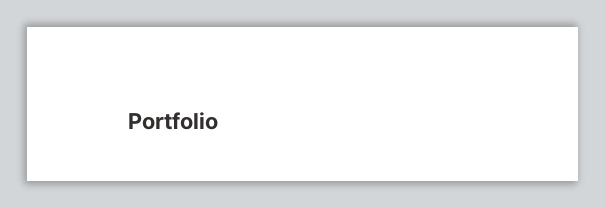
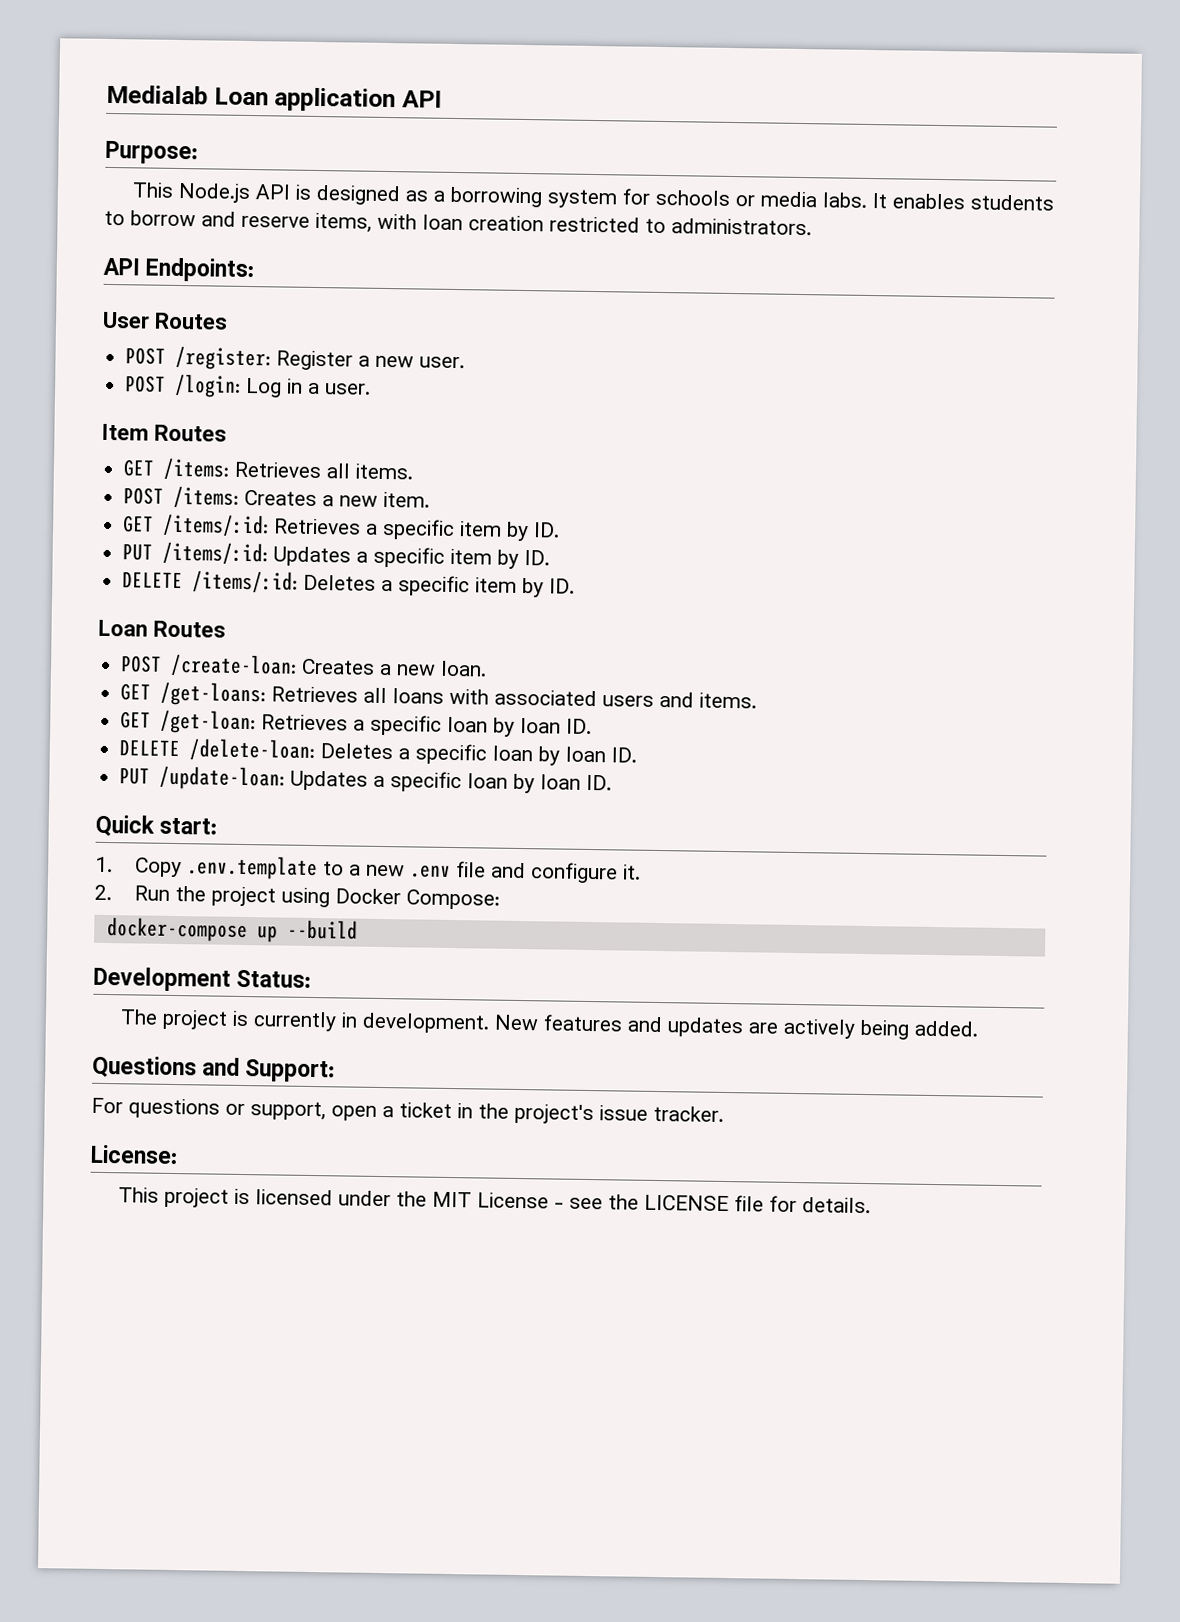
[128,112,218,130] Portfolio -> [106,84,442,113] [105,140,198,165] [131,182,1054,211] [104,210,812,236] [103,257,255,283] [102,311,228,330] [125,345,466,371] [125,373,372,398] [101,423,227,442] [123,457,415,481] [123,485,431,509] [122,513,561,542] [122,541,551,569] [122,570,576,598] [98,619,226,638] [120,653,488,678] [120,681,758,709] [120,709,593,737] [119,738,638,766] [119,765,613,794] [95,814,218,837] [95,855,642,884] [94,884,501,910] [106,917,358,943] [93,966,312,992] [119,1009,978,1040] [92,1055,336,1083] [91,1097,724,1125] [90,1144,178,1165] [117,1187,871,1214] Medialab Loan application API // Purpose: // This Node.js API is designed as a borrowing system for schools or media labs. It enables students to borrow and reserve items, with loan creation restricted to administrators. // API Endpoints: // User Routes // POST /register: Register a new user. // POST /login: Log in a user. // Item Routes // GET /items: Retrieves all items. // POST /items: Creates a new item. // GET /items/:id: Retrieves a specific item by ID. // PUT /items/:id: Updates a specific item by ID. // DELETE /items/:id: Deletes a specific item by ID. // Loan Routes // POST /create-loan: Creates a new loan. // GET /get-loans: Retrieves all loans with associated users and items. // GET /get-loan: Retrieves a specific loan by loan ID. // DELETE /delete-loan: Deletes a specific loan by loan ID. // PUT /update-loan: Updates a specific loan by loan ID. // Quick start: // 1. Copy .env.template to a new .env file and configure it. // 2. Run the project using Docker Compose: // docker-compose up --build // Development Status: // The project is currently in development. New features and updates are actively being added. // Questions and Support: // For questions or support, open a ticket in the project's issue tracker. // License: // This project is licensed under the MIT License - see the LICENSE file for details.

